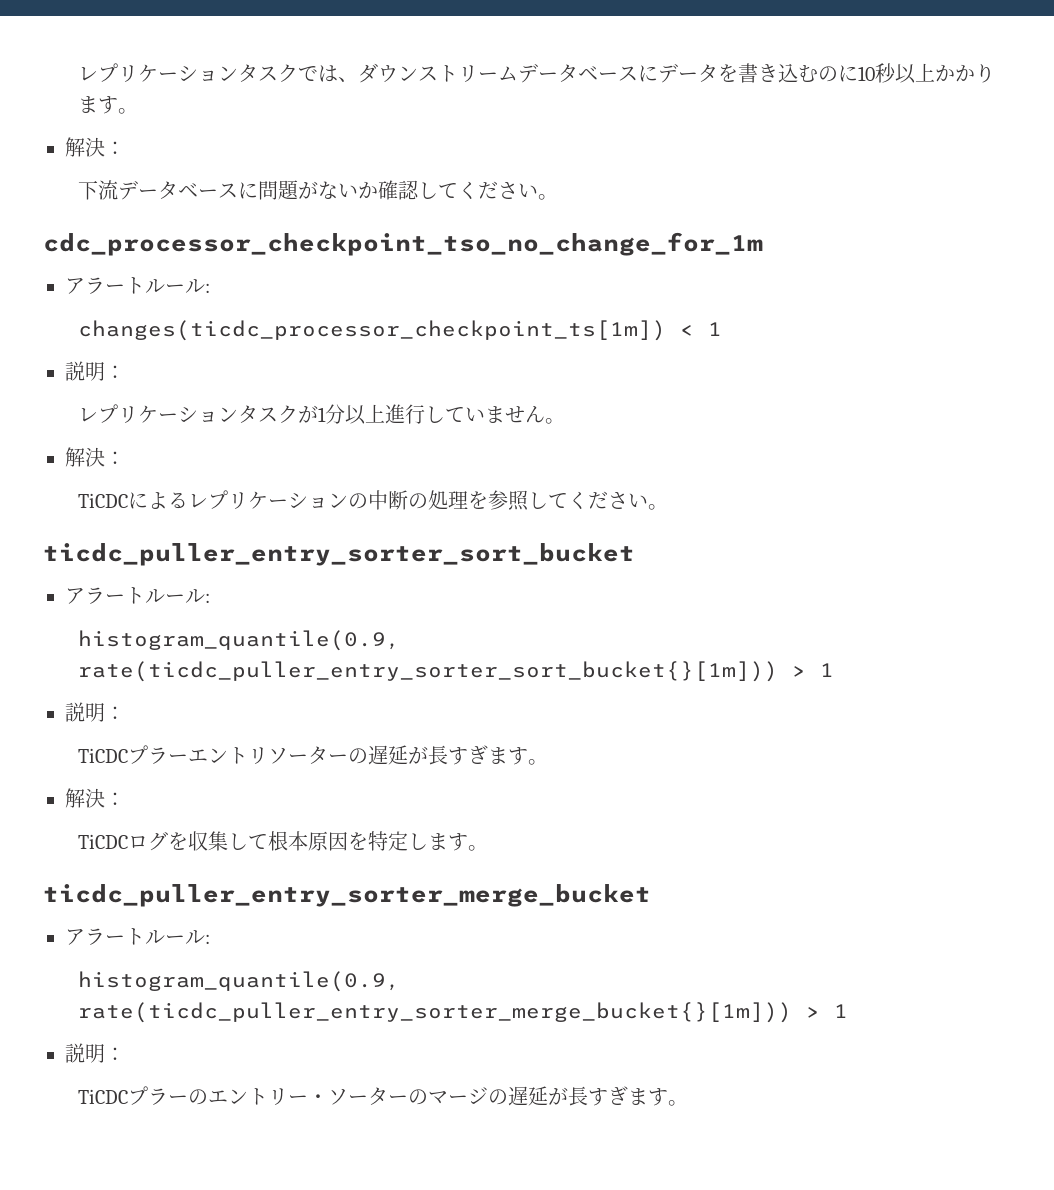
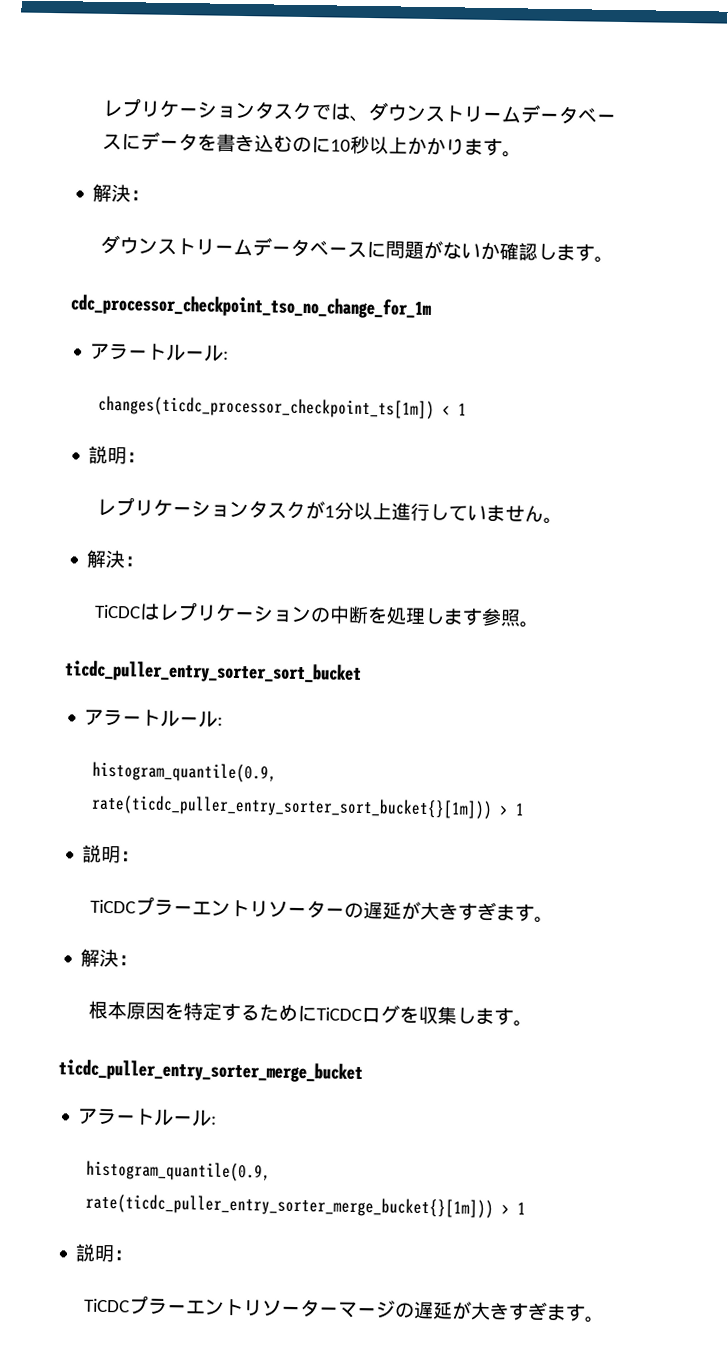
[78,180,119,200] 下流 -> [100,234,254,257] ダウンストリーム
[438,181,539,199] てください -> [556,243,596,262] ます
[128,492,189,509] による -> [139,603,161,620] は
[408,490,649,511] の処理を参照してください -> [367,606,522,627] を処理します参照
[428,745,449,765] 長 -> [420,901,460,921] 大き
[78,831,409,851] TiCDCログを収集して根本原因を特定 -> [88,1000,458,1025] 根本原因を特定するためにTiCDCログを収集
[188,1087,429,1105] のエントリー・ソーターの -> [186,1298,340,1318] エントリソーター
[568,1086,589,1106] 長 -> [470,1301,511,1321] 大き

